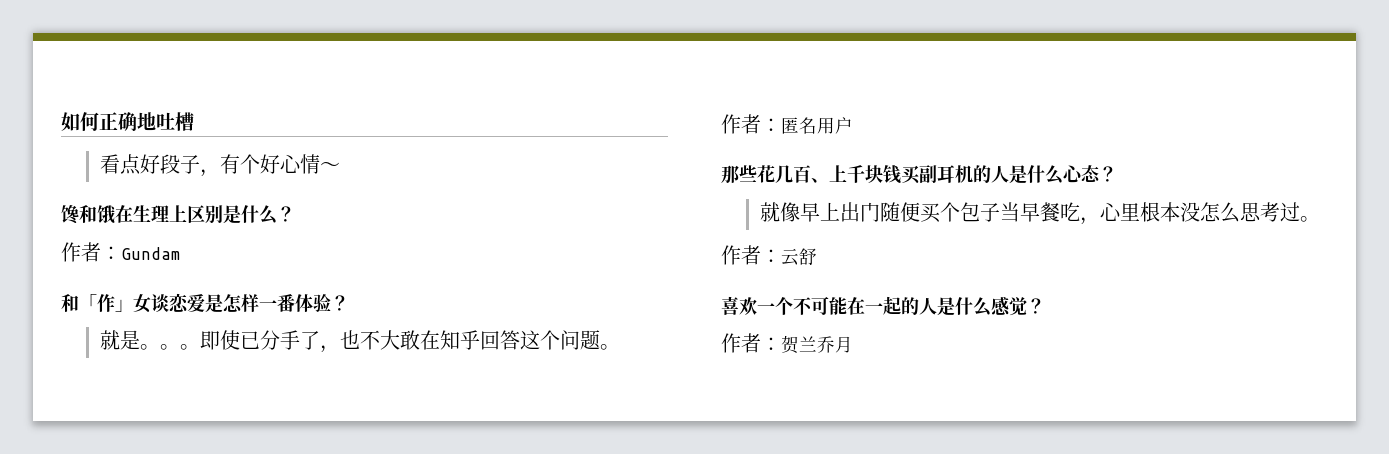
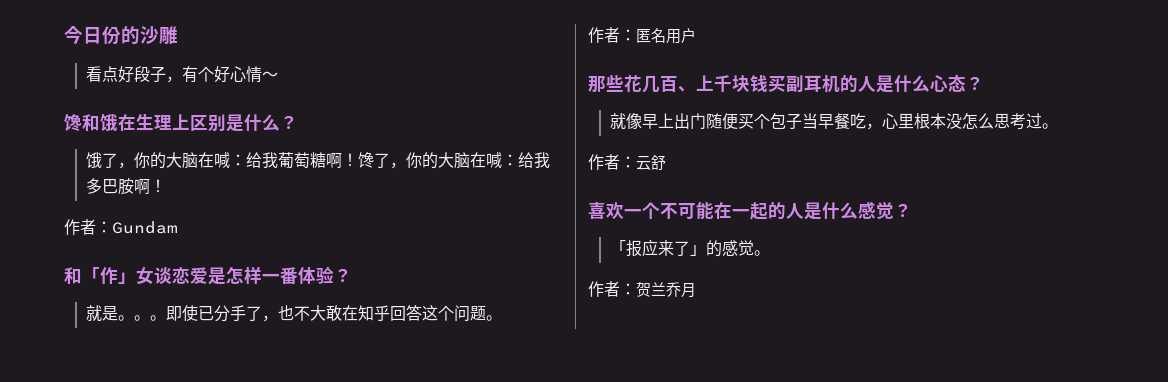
[61,112,194,131] 如何正确地吐槽 -> [64,25,178,45] 今日份的沙雕
(295, 214) none -> [85,152,550,169] [85,178,166,195] // 饿了，你的大脑在喊：给我葡萄糖啊！馋了，你的大脑在喊：给我多巴胺啊！
(1045, 306) none -> [609,239,770,257] // 「报应来了」的感觉。

